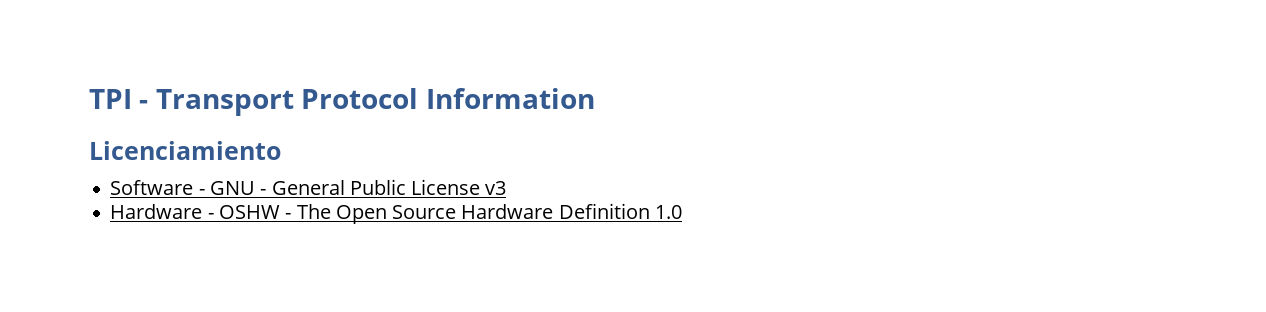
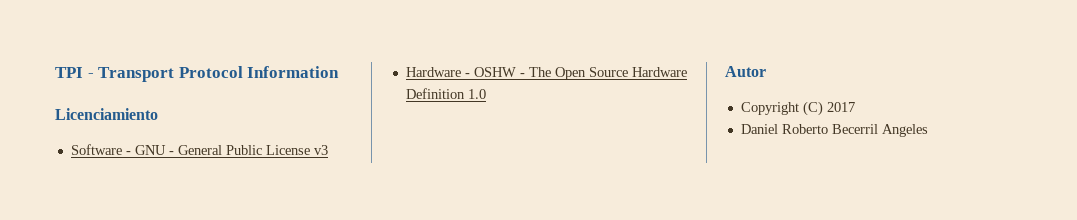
(682, 212) none -> [725,66,766,77] [740,101,855,116] [740,124,928,137] // Autor // Copyright (C) 2017 // Daniel Roberto Becerril Angeles

